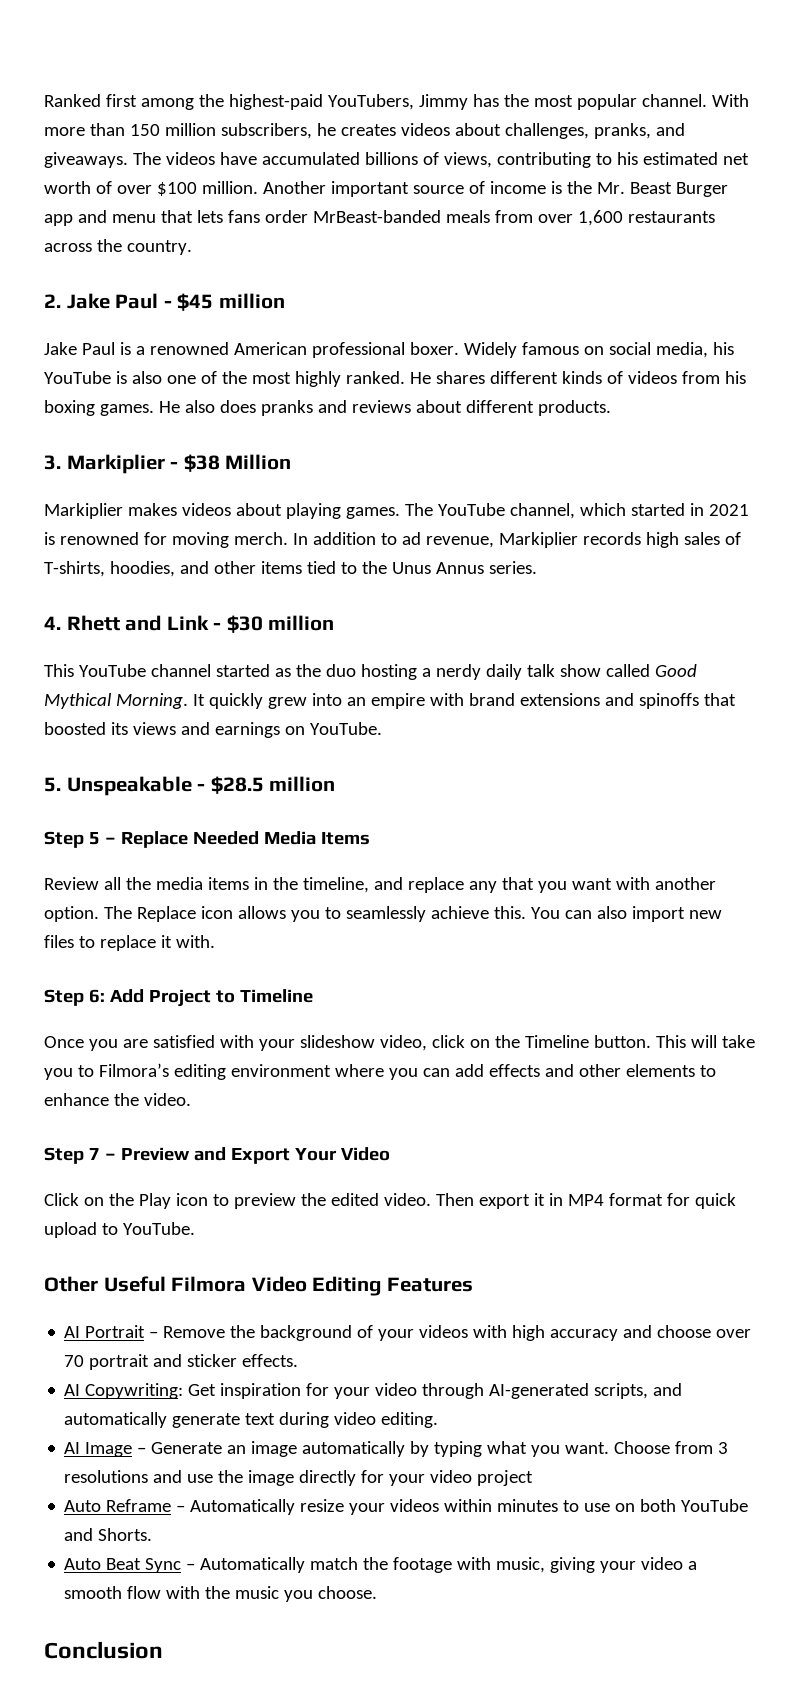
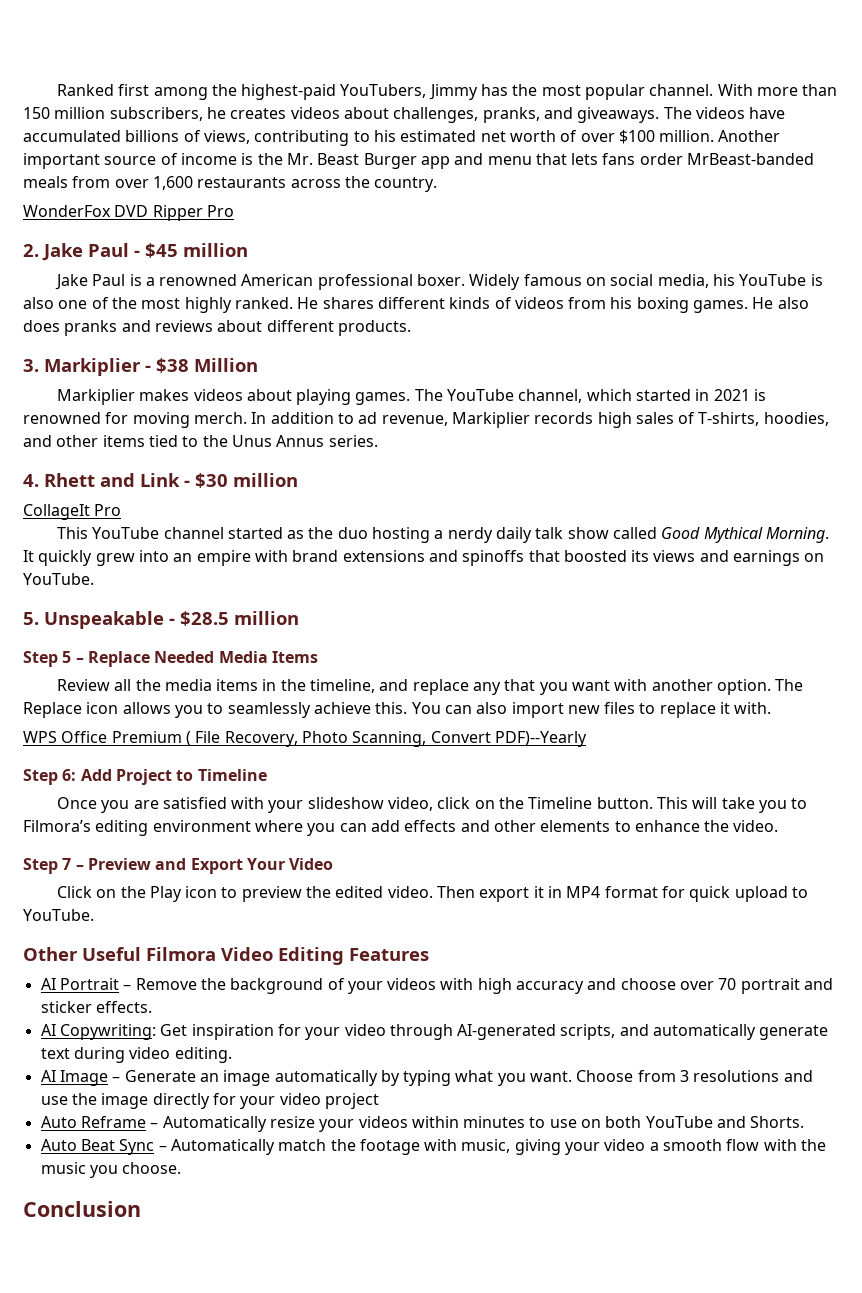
(192, 247) none -> [23,205,234,221] // WonderFox DVD Ripper Pro
(335, 623) none -> [23,504,122,520] // CollageIt Pro
(215, 941) none -> [23,731,587,747] // WPS Office Premium ( File Recovery, Photo Scanning, Convert PDF)--Yearly

